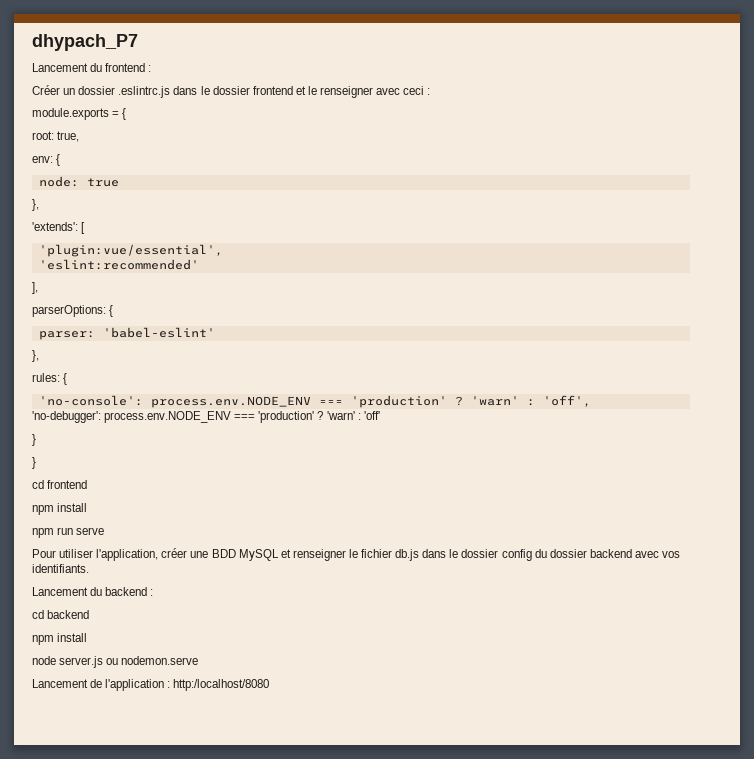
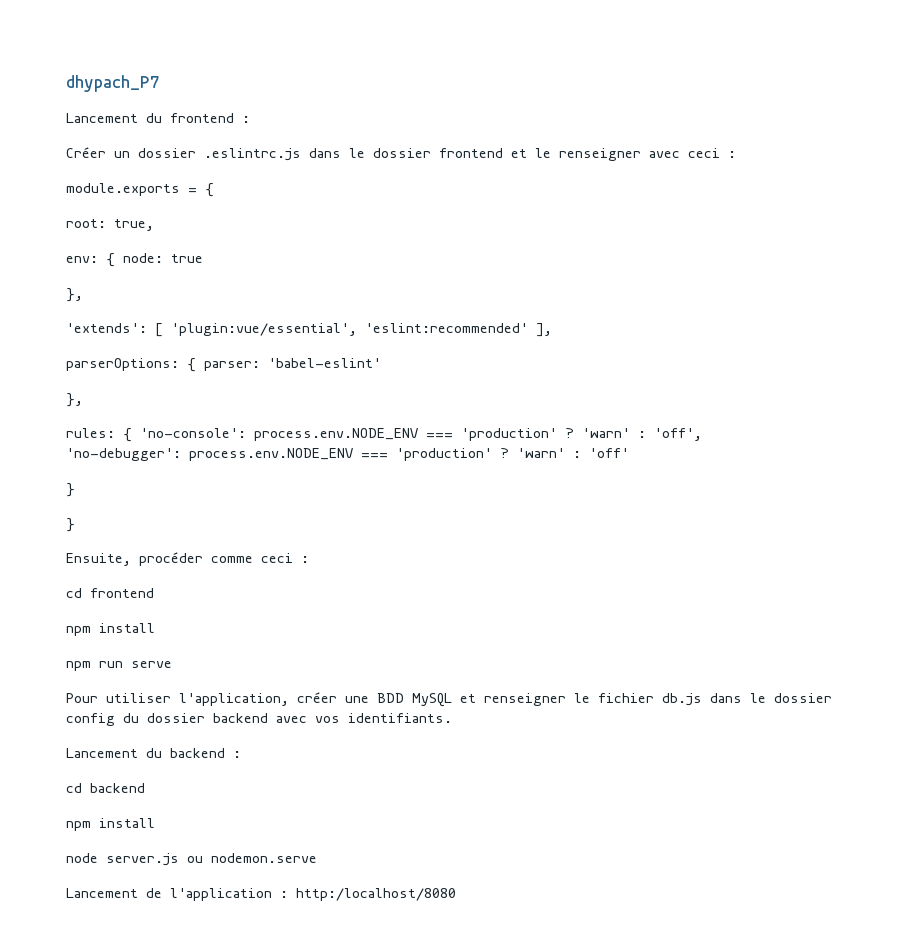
(61, 160) // -> (115, 260) none
(86, 228) // -> (163, 330) none
(223, 250) // -> (357, 329) none
(199, 264) // -> (528, 328) none
(114, 311) // -> (196, 365) none
(68, 379) // -> (132, 435) none
(36, 463) none -> [66,552,309,566] // Ensuite, procéder comme ceci :

